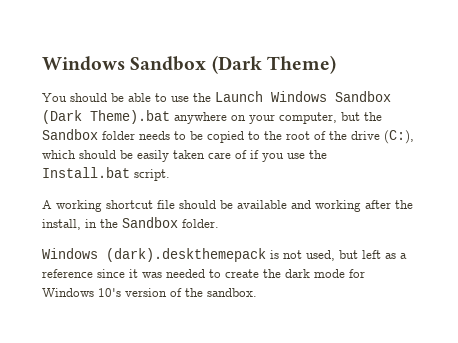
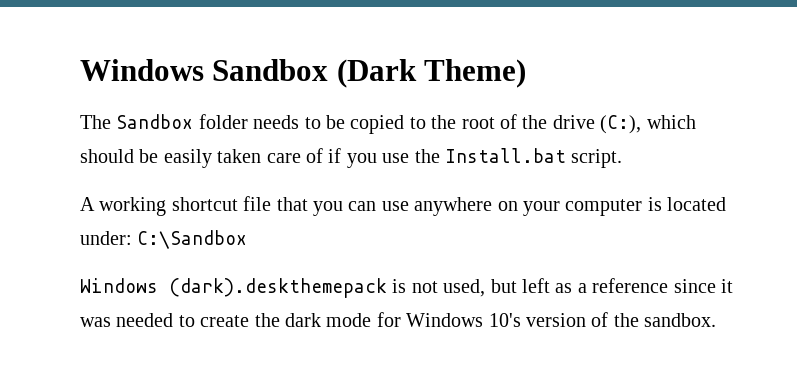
[42,91,391,102] [42,110,382,124] You should be able to use the Launch Windows Sandbox (Dark Theme).bat anywhere on your computer, but the -> [80,115,111,129] The
[179,200,413,212] [42,217,219,230] should be available and working after the install, in the Sandbox folder. -> [276,197,727,216] [80,230,248,249] that you can use anywhere on your computer is located under: C:\Sandbox

